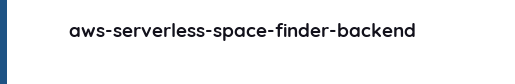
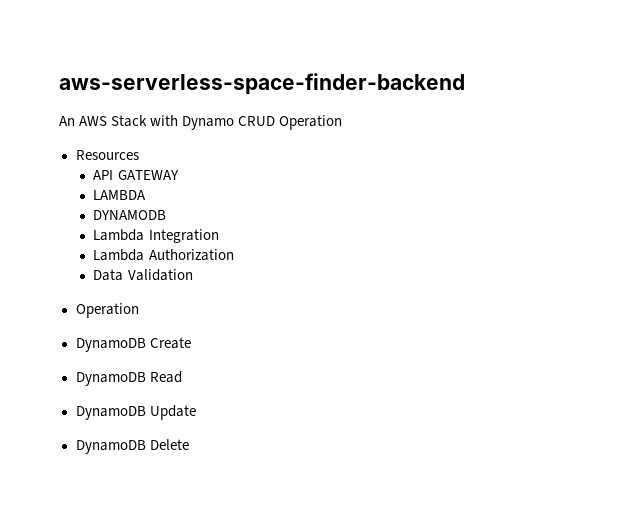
(416, 32) none -> [59,115,343,130] [75,150,139,160] [93,170,179,180] [93,190,147,200] [93,210,167,220] [93,229,219,243] [93,249,234,261] [93,269,193,281] [75,303,139,318] [75,337,191,352] [75,371,182,386] [75,405,196,420] [75,439,189,454] // An AWS Stack with Dynamo CRUD Operation // Resources // API GATEWAY // LAMBDA // DYNAMODB // Lambda Integration // Lambda Authorization // Data Validation // Operation // DynamoDB Create // DynamoDB Read // DynamoDB Update // DynamoDB Delete

